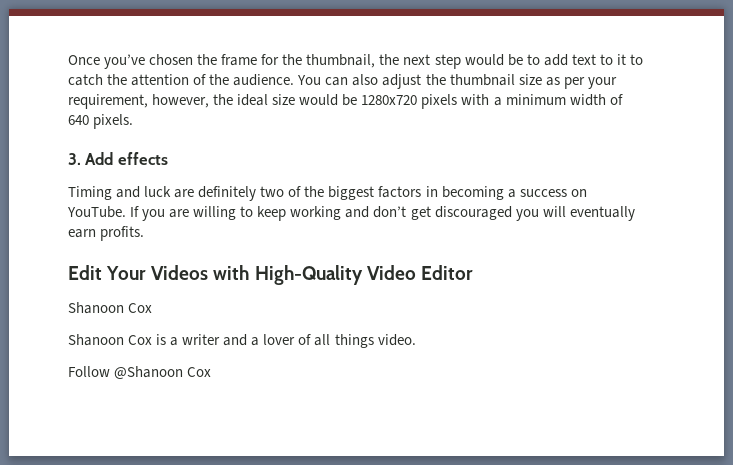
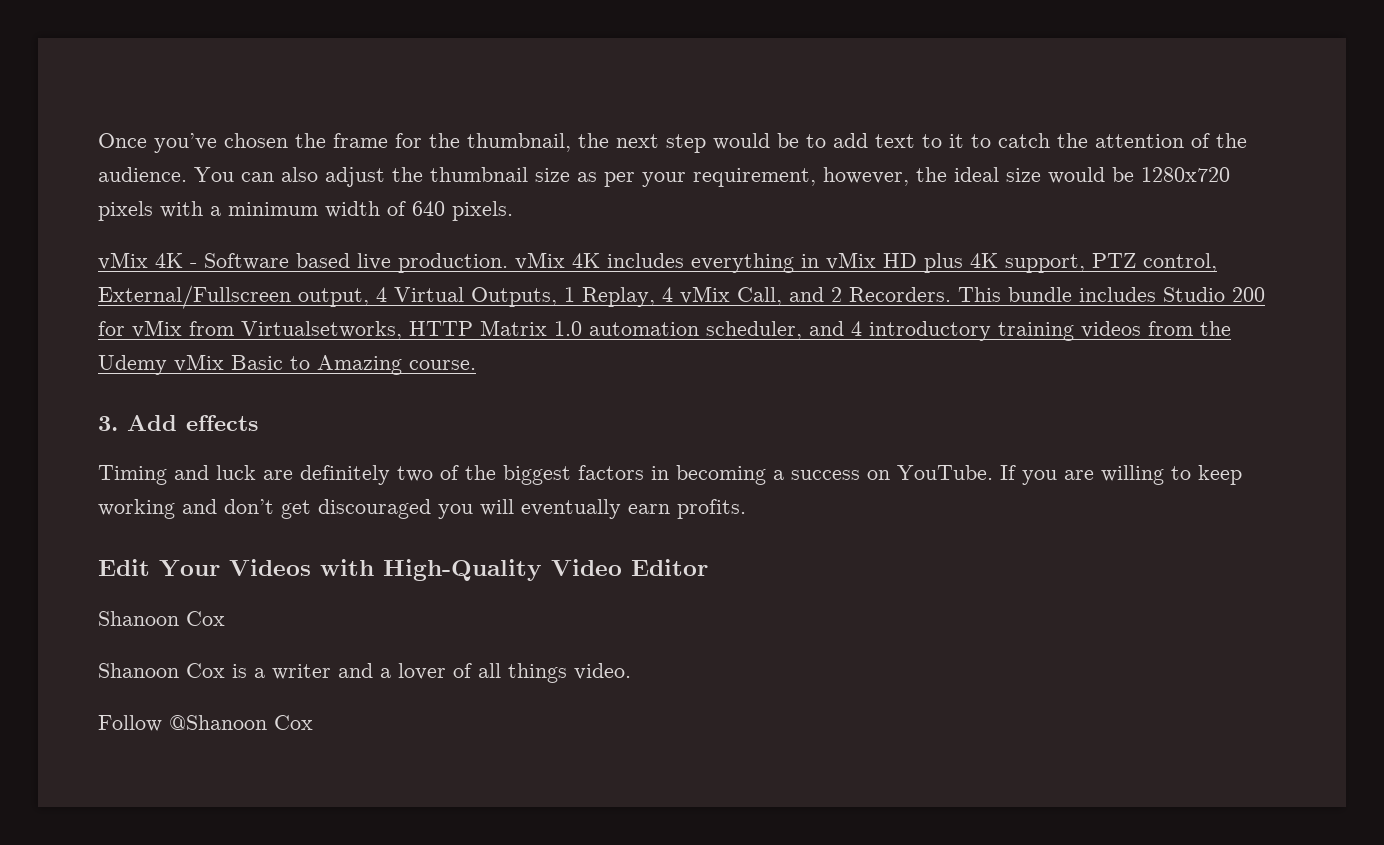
(134, 121) none -> [98,252,1217,273] [98,285,1265,309] [98,320,1231,341] [98,354,476,375] // vMix 4K - Software based live production. vMix 4K includes everything in vMix HD plus 4K support, PTZ control, External/Fullscreen output, 4 Virtual Outputs, 1 Replay, 4 vMix Call, and 2 Recorders. This bundle includes Studio 200 for vMix from Virtualsetworks, HTTP Matrix 1.0 automation scheduler, and 4 introductory training videos from the Udemy vMix Basic to Amazing course.

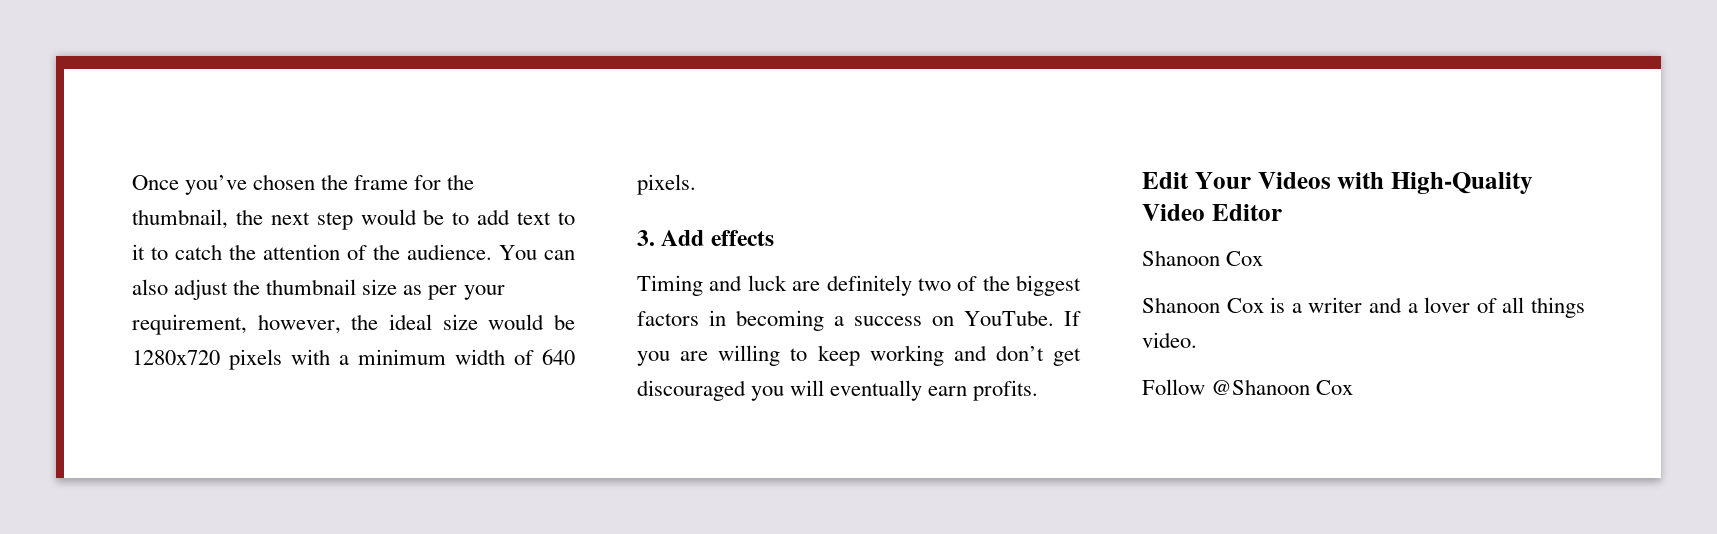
[98,252,1217,273] [98,285,1265,309] [98,320,1231,341] [98,354,476,375] // vMix 4K - Software based live production. vMix 4K includes everything in vMix HD plus 4K support, PTZ control, External/Fullscreen output, 4 Virtual Outputs, 1 Replay, 4 vMix Call, and 2 Recorders. This bundle includes Studio 200 for vMix from Virtualsetworks, HTTP Matrix 1.0 automation scheduler, and 4 introductory training videos from the Udemy vMix Basic to Amazing course. -> (696, 184) none

